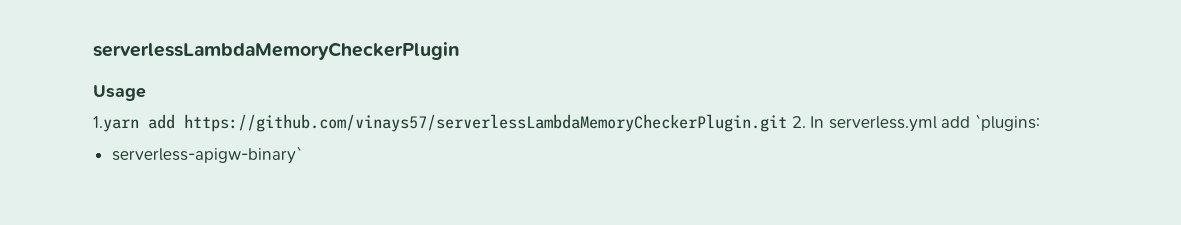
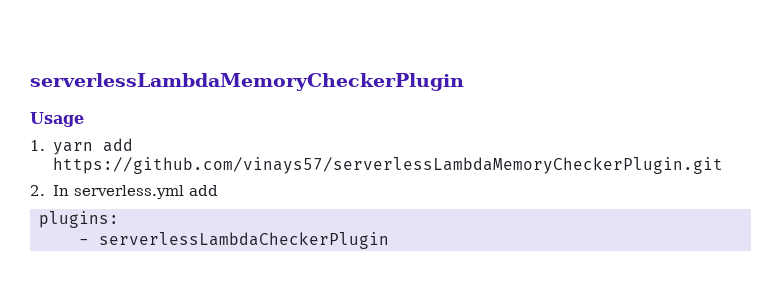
[93,116,139,132] 1.yarn -> [30,140,94,155] 1. yarn
(787, 123) none -> (724, 165) //
[974,114,1040,131] [111,146,302,164] `plugins: // serverless-apigw-binary` -> [39,211,119,228] [79,232,389,249] // plugins: // - serverlessLambdaCheckerPlugin

